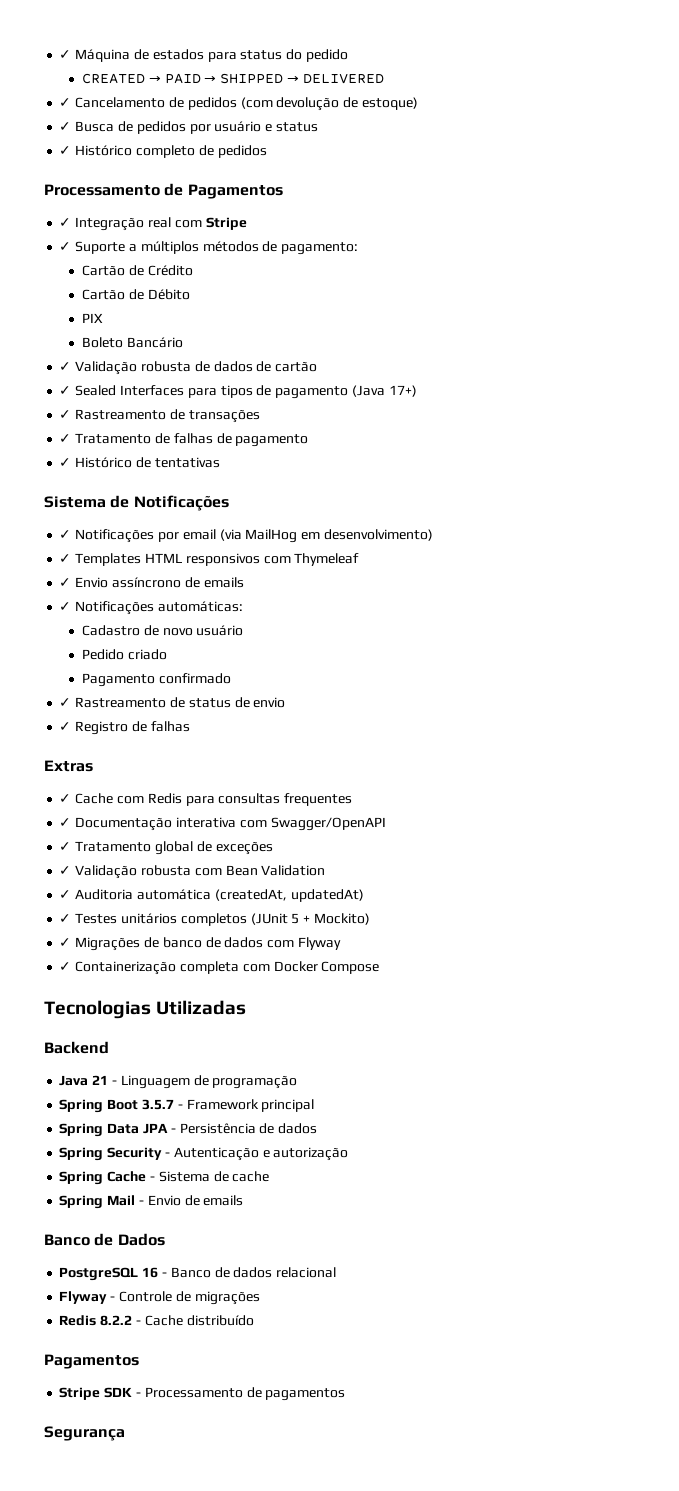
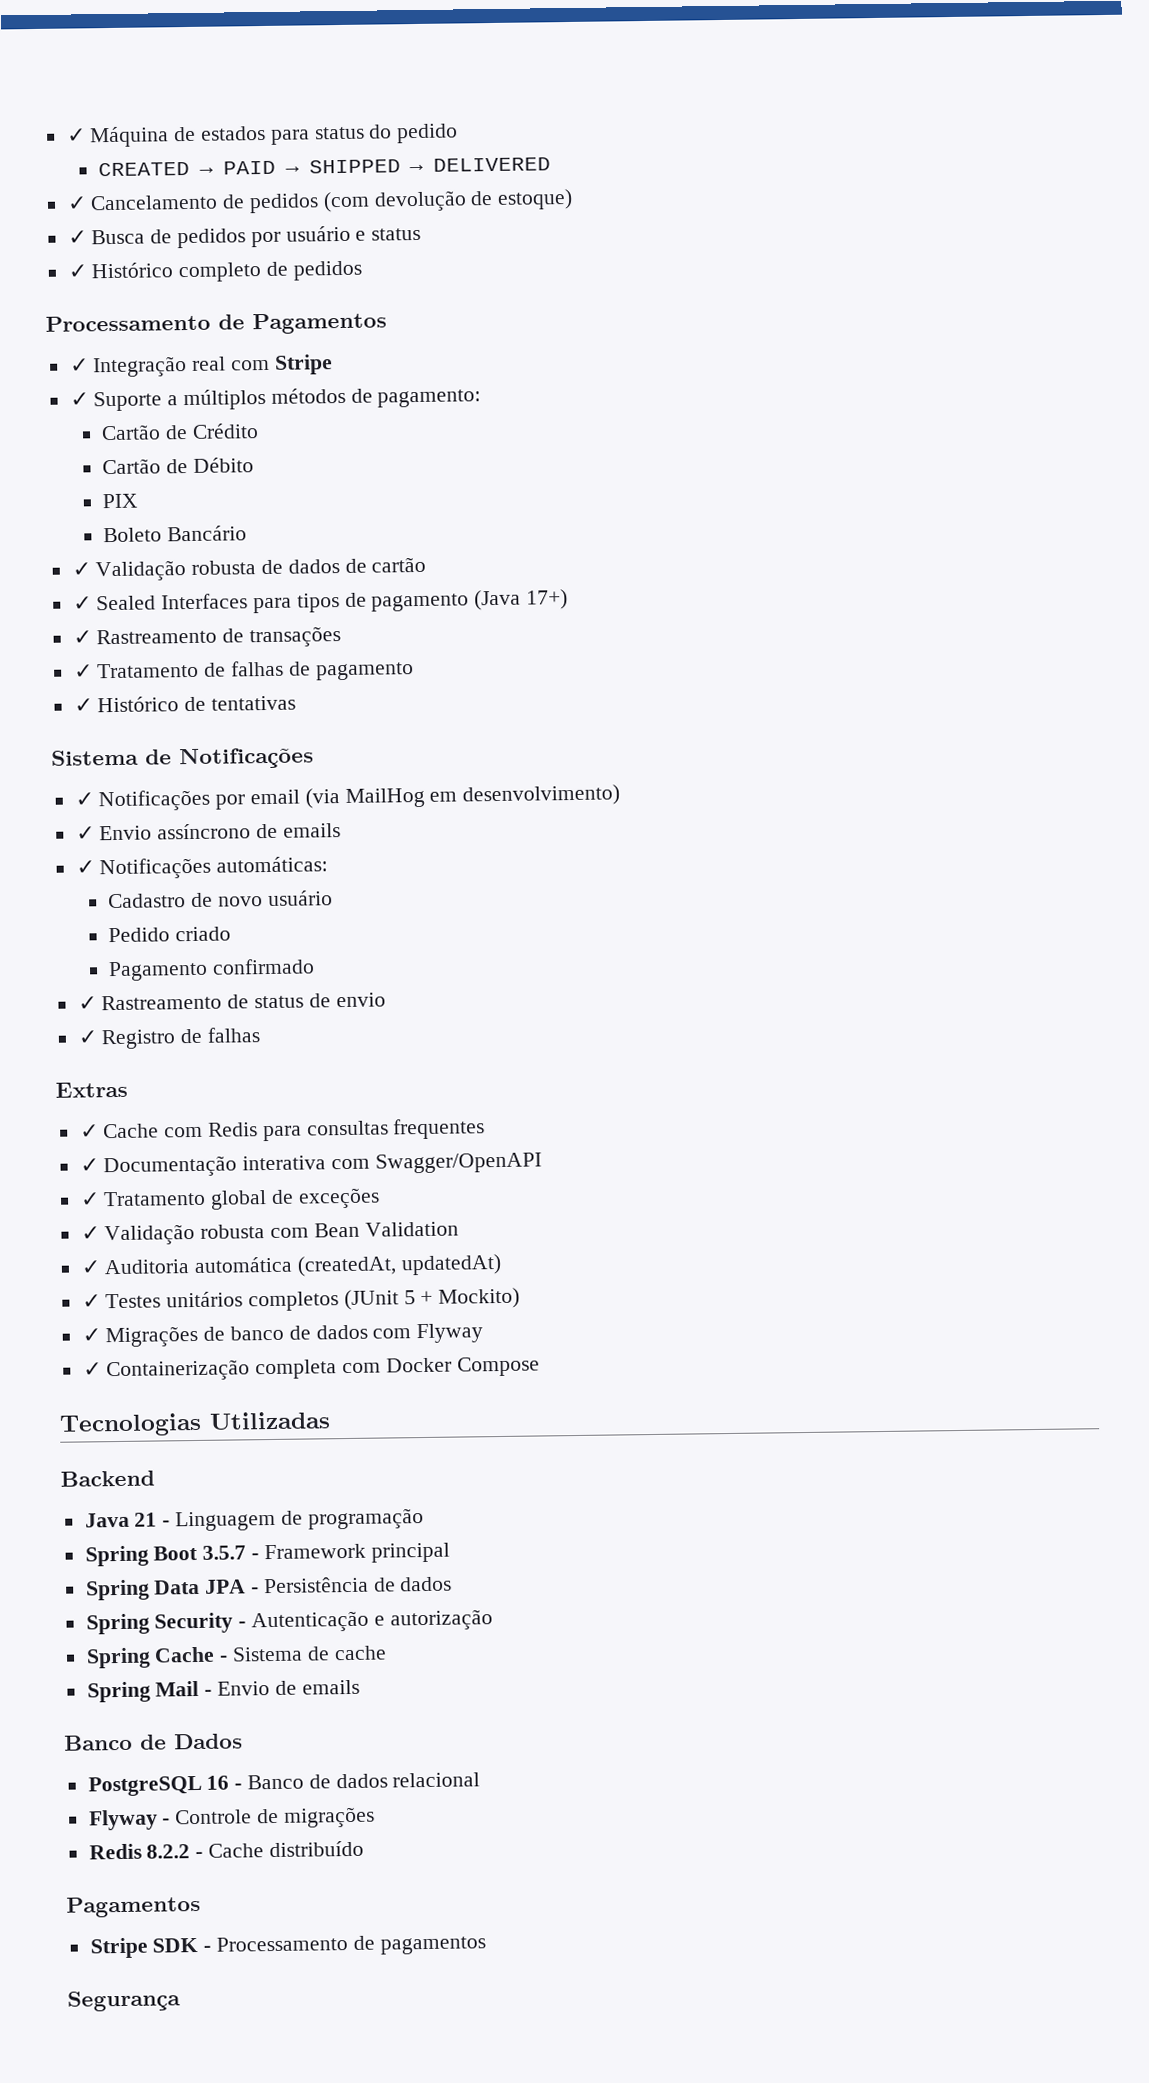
[59,553,360,566] // ✓ Templates HTML responsivos com Thymeleaf -> (621, 795) none

